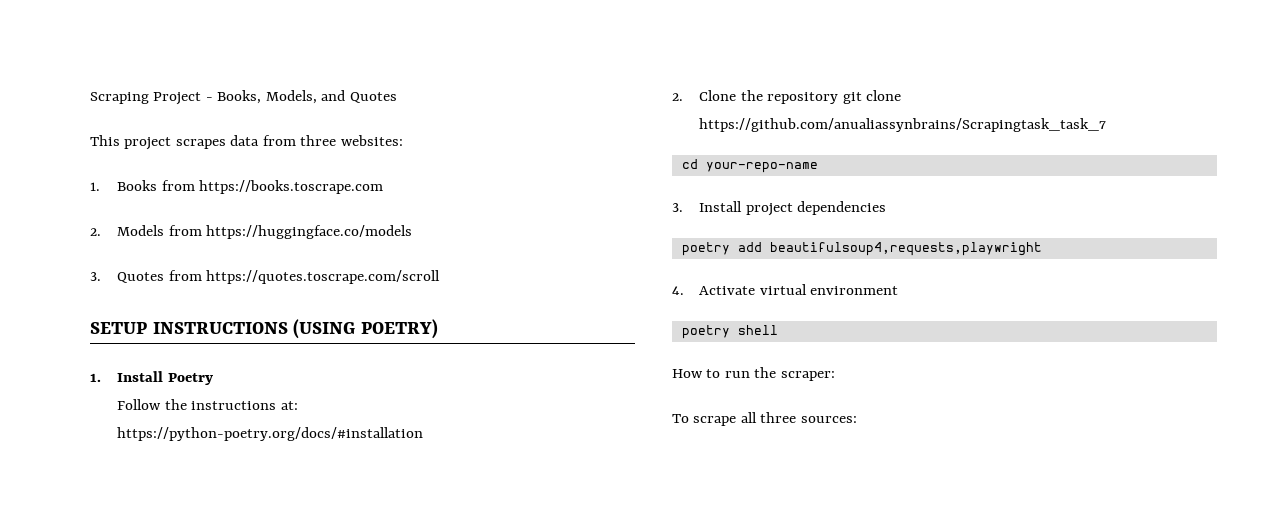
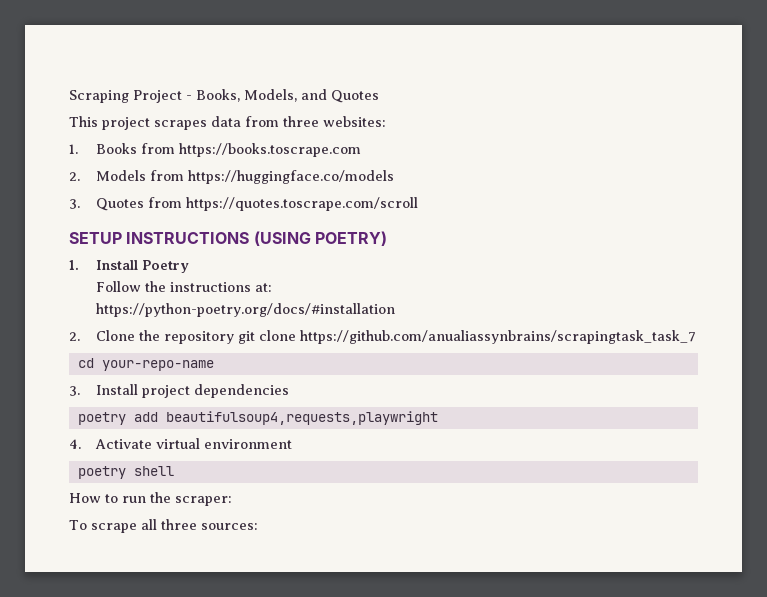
[699,118,1107,132] https://github.com/anualiassynbrains/Scrapingtask_task_7 -> [300,330,697,344] https://github.com/anualiassynbrains/scrapingtask_task_7

